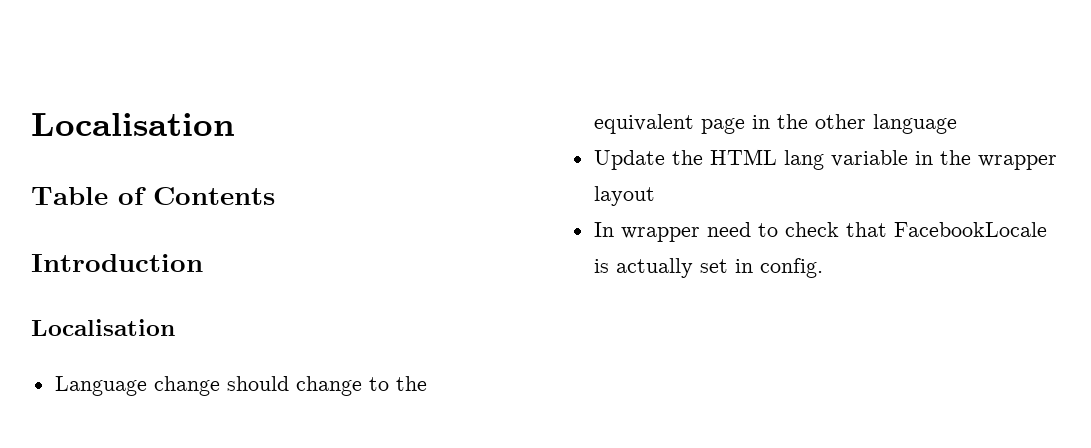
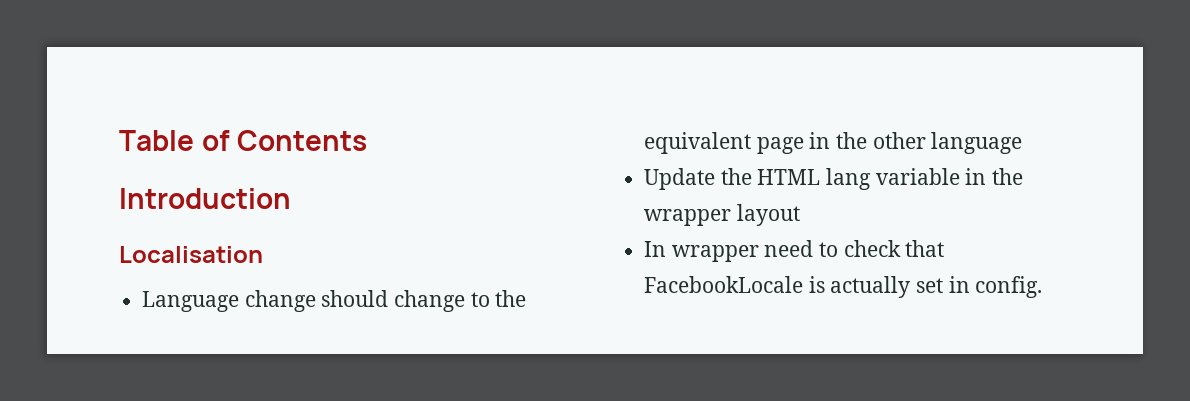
[31,113,235,136] Localisation // -> (119, 140) none

